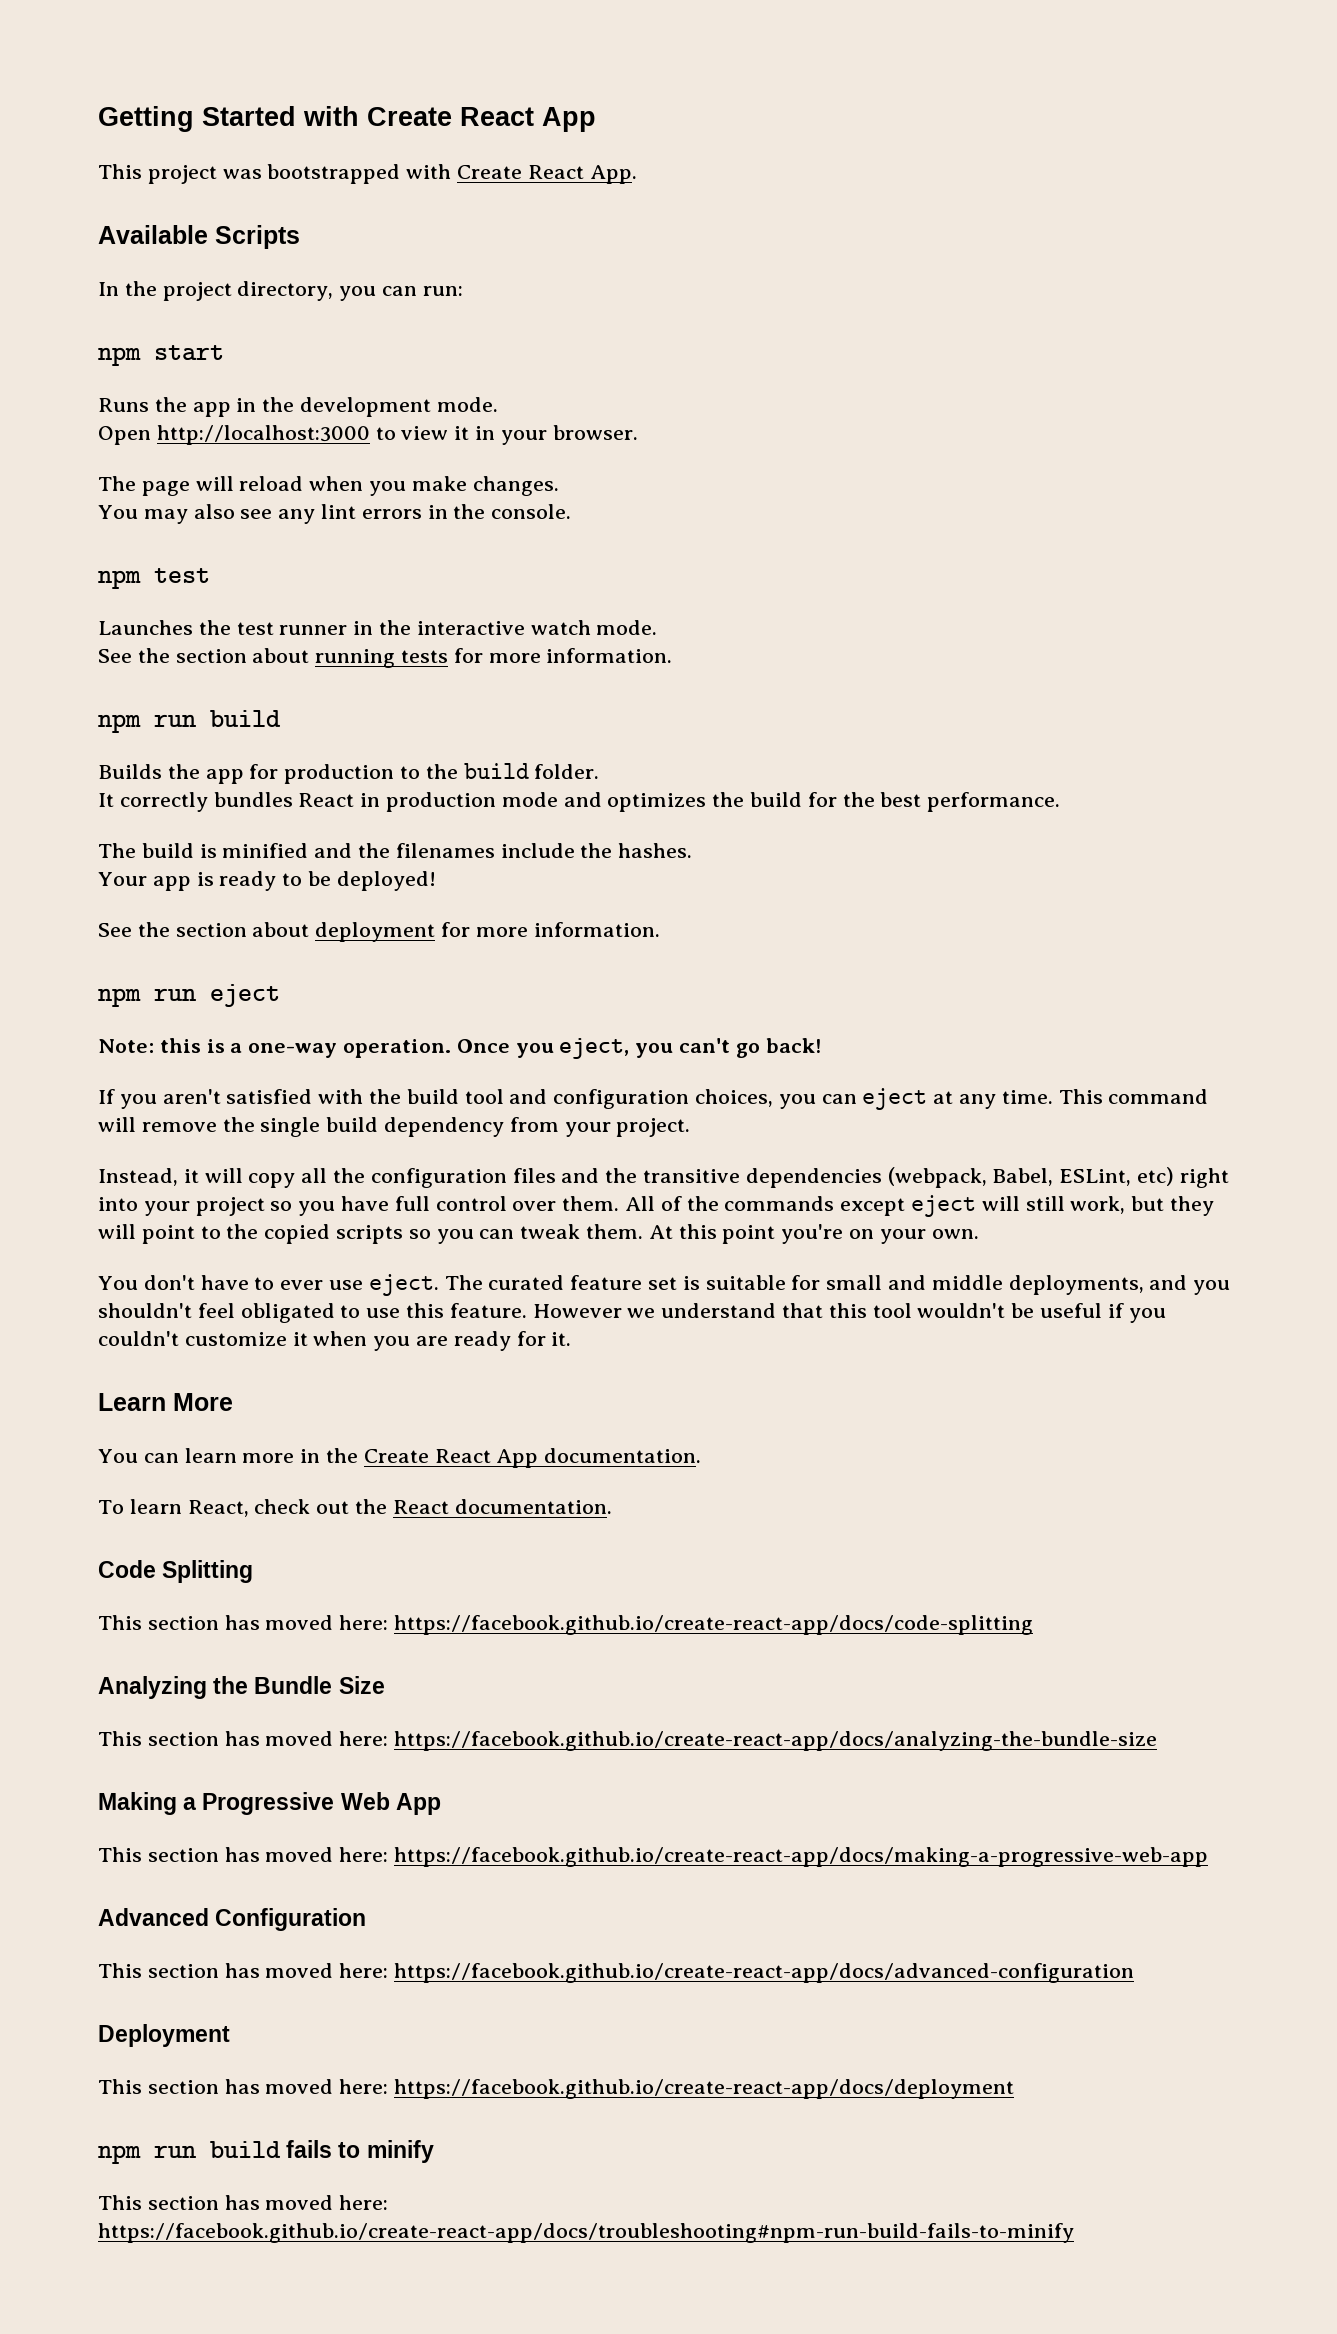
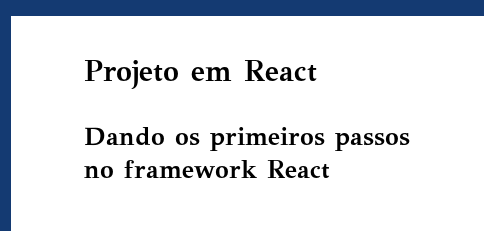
[98,106,596,132] [98,164,637,184] [98,225,300,249] [98,281,463,301] [98,345,224,366] [98,397,498,417] [98,425,638,445] [98,476,559,496] [98,504,572,524] [98,568,210,589] [98,620,658,635] [98,648,673,668] [98,710,281,733] [98,763,600,784] [98,792,1061,812] [98,843,693,858] [98,871,436,891] [98,922,660,942] [98,984,280,1007] [98,1038,821,1059] [98,1088,1209,1110] [98,1117,691,1137] [98,1167,1229,1188] [98,1195,1215,1217] [98,1224,979,1244] [98,1274,1231,1296] [98,1303,1166,1323] [98,1331,572,1351] [98,1393,233,1411] [98,1448,702,1468] [98,1499,612,1517] [98,1560,254,1583] [98,1615,1034,1635] [98,1676,385,1699] [98,1731,1158,1751] [98,1792,441,1815] [98,1847,1209,1867] [98,1908,367,1931] [98,1963,1135,1983] [98,2024,230,2047] [98,2079,1015,2099] [98,2140,434,2164] [98,2195,389,2210] [98,2223,1074,2243] Getting Started with Create React App // This project was bootstrapped with Create React App. // Available Scripts // In the project directory, you can run: // npm start // Runs the app in the development mode. // Open http://localhost:3000 to view it in your browser. // The page will reload when you make changes. // You may also see any lint errors in the console. // npm test // Launches the test runner in the interactive watch mode. // See the section about running tests for more information. // npm run build // Builds the app for production to the build folder. // It correctly bundles React in production mode and optimizes the build for the best performance. // The build is minified and the filenames include the hashes. // Your app is ready to be deployed! // See the section about deployment for more information. // npm run eject // Note: this is a one-way operation. Once you eject, you can't go back! // If you aren't satisfied with the build tool and configuration choices, you can eject at any time. This command will remove the single build dependency from your project. // Instead, it will copy all the configuration files and the transitive dependencies (webpack, Babel, ESLint, etc) right into your project so you have full control over them. All of the commands except eject will still work, but they will point to the copied scripts so you can tweak them. At this point you're on your own. // You don't have to ever use eject. The curated feature set is suitable for small and middle deployments, and you shouldn't feel obligated to use this feature. However we understand that this tool wouldn't be useful if you couldn't customize it when you are ready for it. // Learn More // You can learn more in the Create React App documentation. // To learn React, check out the React documentation. // Code Splitting // This section has moved here: https://facebook.github.io/create-react-app/docs/code-splitting // Analyzing the Bundle Size // This section has moved here: https://facebook.github.io/create-react-app/docs/analyzing-the-bundle-size // Making a Progressive Web App // This section has moved here: https://facebook.github.io/create-react-app/docs/making-a-progressive-web-app // Advanced Configuration // This section has moved here: https://facebook.github.io/create-react-app/docs/advanced-configuration // Deployment // This section has moved here: https://facebook.github.io/create-react-app/docs/deployment // npm run build fails to minify // This section has moved here: https://facebook.github.io/create-react-app/docs/troubleshooting#npm-run-build-fails-to-minify -> [84,60,317,89] [84,127,410,151] [84,160,330,179] Projeto em React // Dando os primeiros passos no framework React

